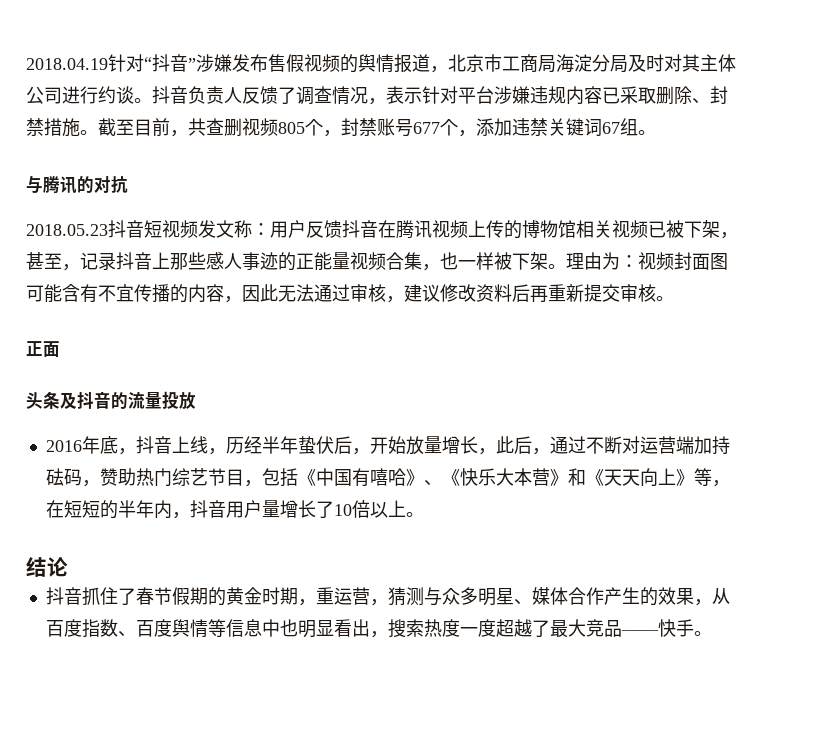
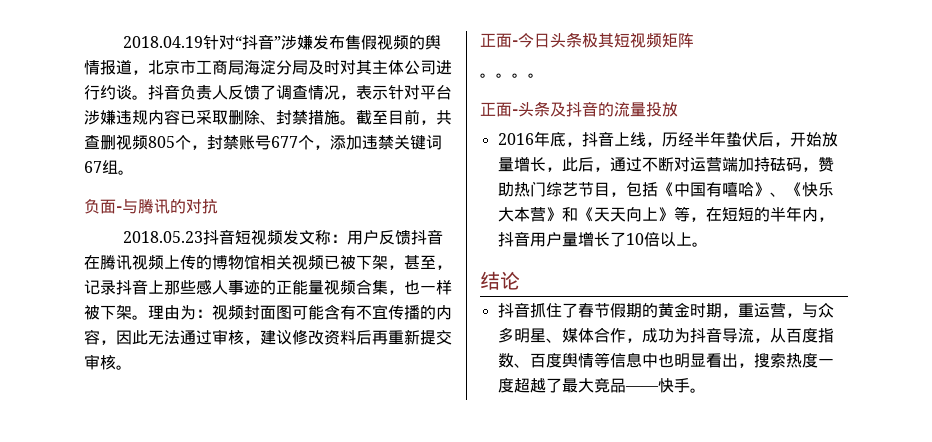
(656, 132) none -> [84,199,122,214] 负面-
(60, 349) // -> [512,32,694,48] [480,73,544,78] [480,102,518,117] -今日头条极其短视频矩阵 // 。。。。 // 正面-
[387,587,424,606] 猜测 -> (802, 315) none
[603,587,694,606] 产生的效果 -> [625,327,754,343] ，成功为抖音导流

